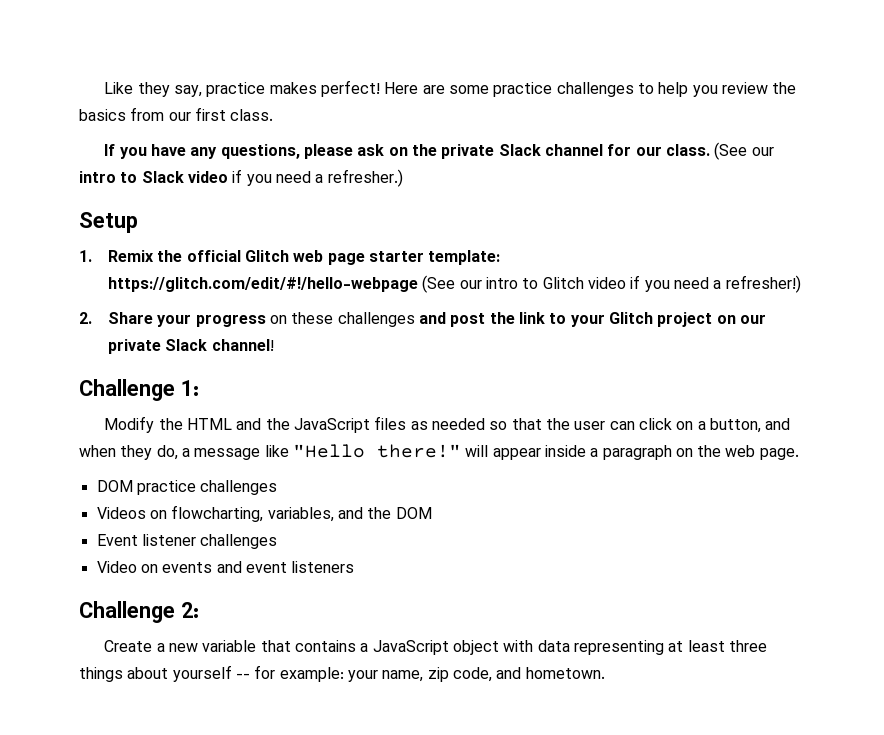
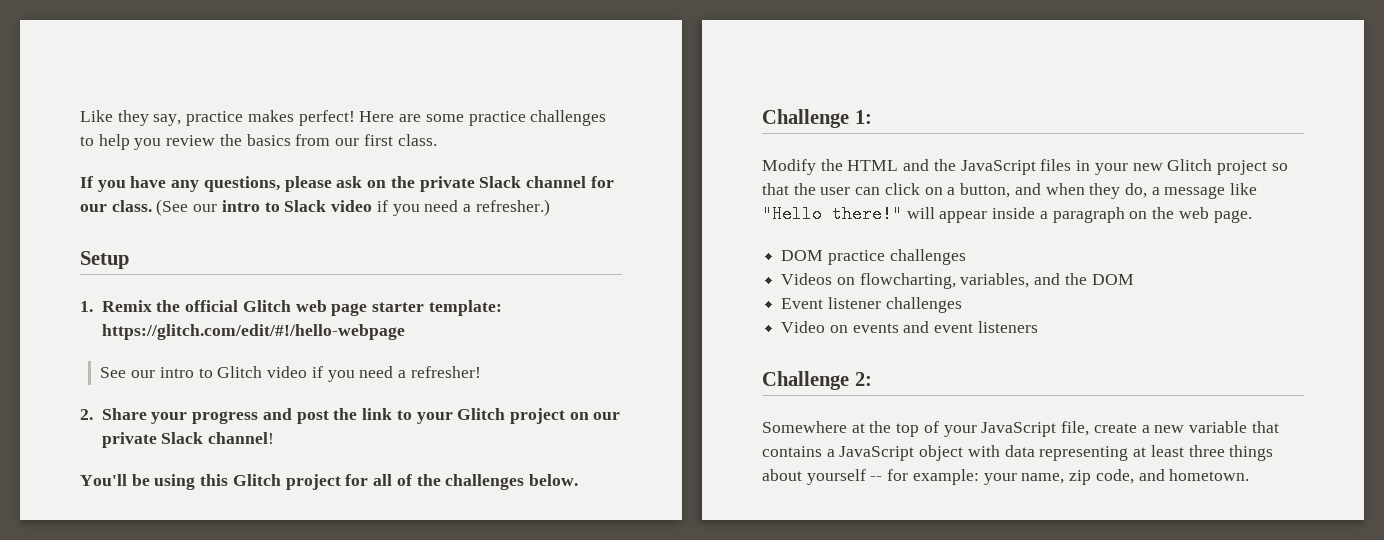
[422,275,456,293] (See -> [100,367,127,378] // See
[725,275,801,293] refresher!) -> [410,366,481,378] refresher!
[270,312,415,327] on these challenges -> (259, 417) none
(274, 345) none -> [80,474,578,490] // You'll be using this Glitch project for all of the challenges below.
[410,418,486,430] as needed -> [1076,159,1267,175] in your new Glitch project
[104,640,153,652] Create -> [762,421,1137,437] Somewhere at the top of your JavaScript file, create

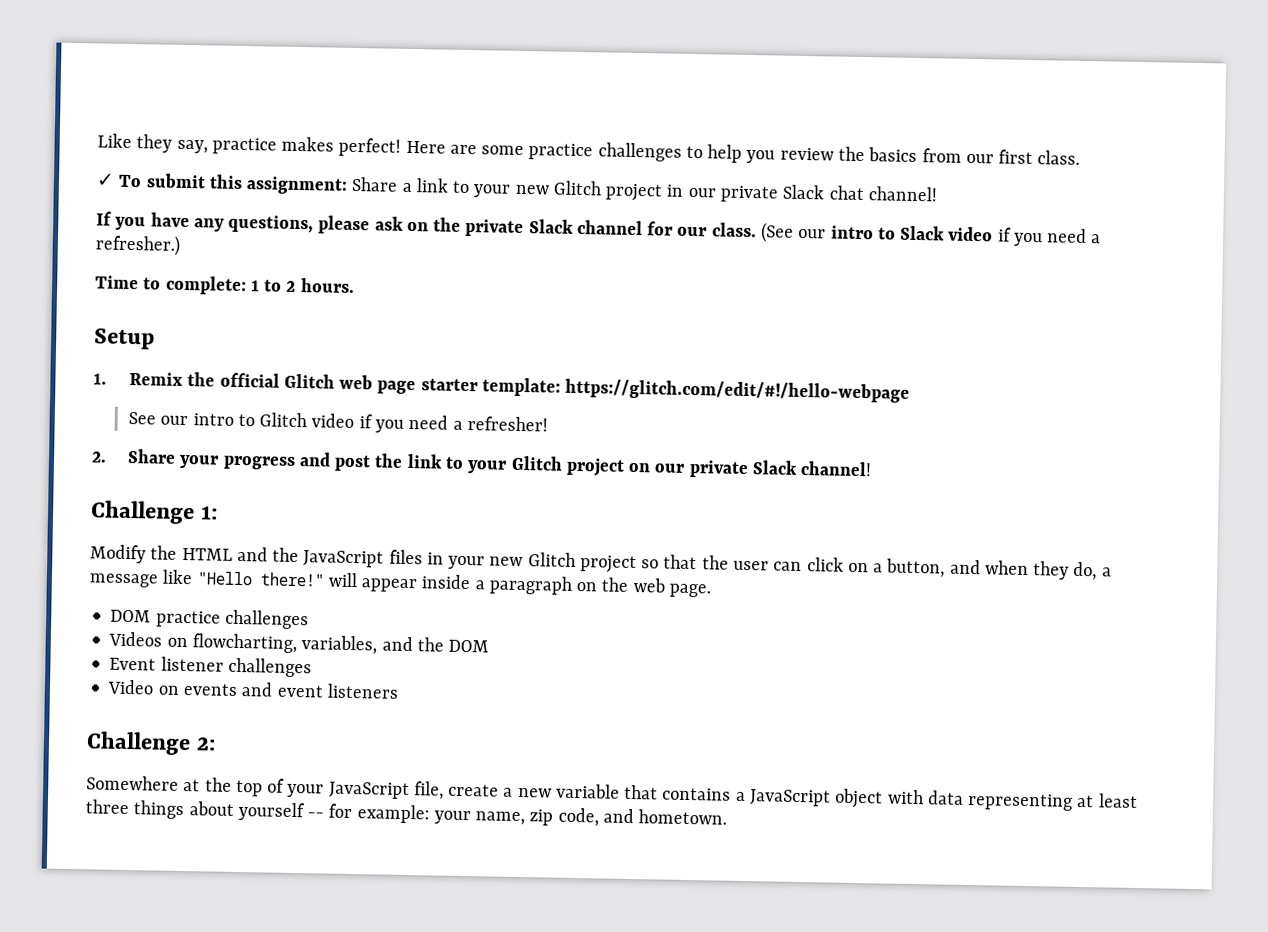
(437, 140) none -> [96,173,938,203] // ✓ To submit this assignment: Share a link to your new Glitch project in our private Slack chat channel!
(550, 207) none -> [95,275,355,296] // Time to complete: 1 to 2 hours.
[80,474,578,490] // You'll be using this Glitch project for all of the challenges below. -> (873, 468) none

